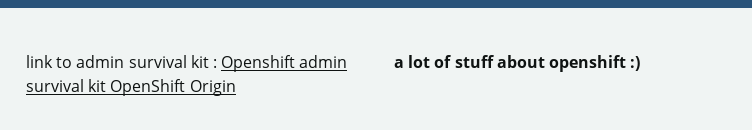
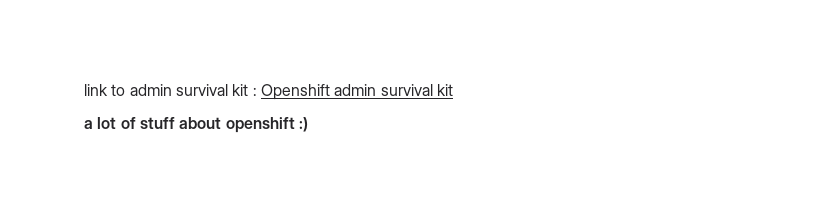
[110,79,236,96] OpenShift Origin -> (453, 90) none

